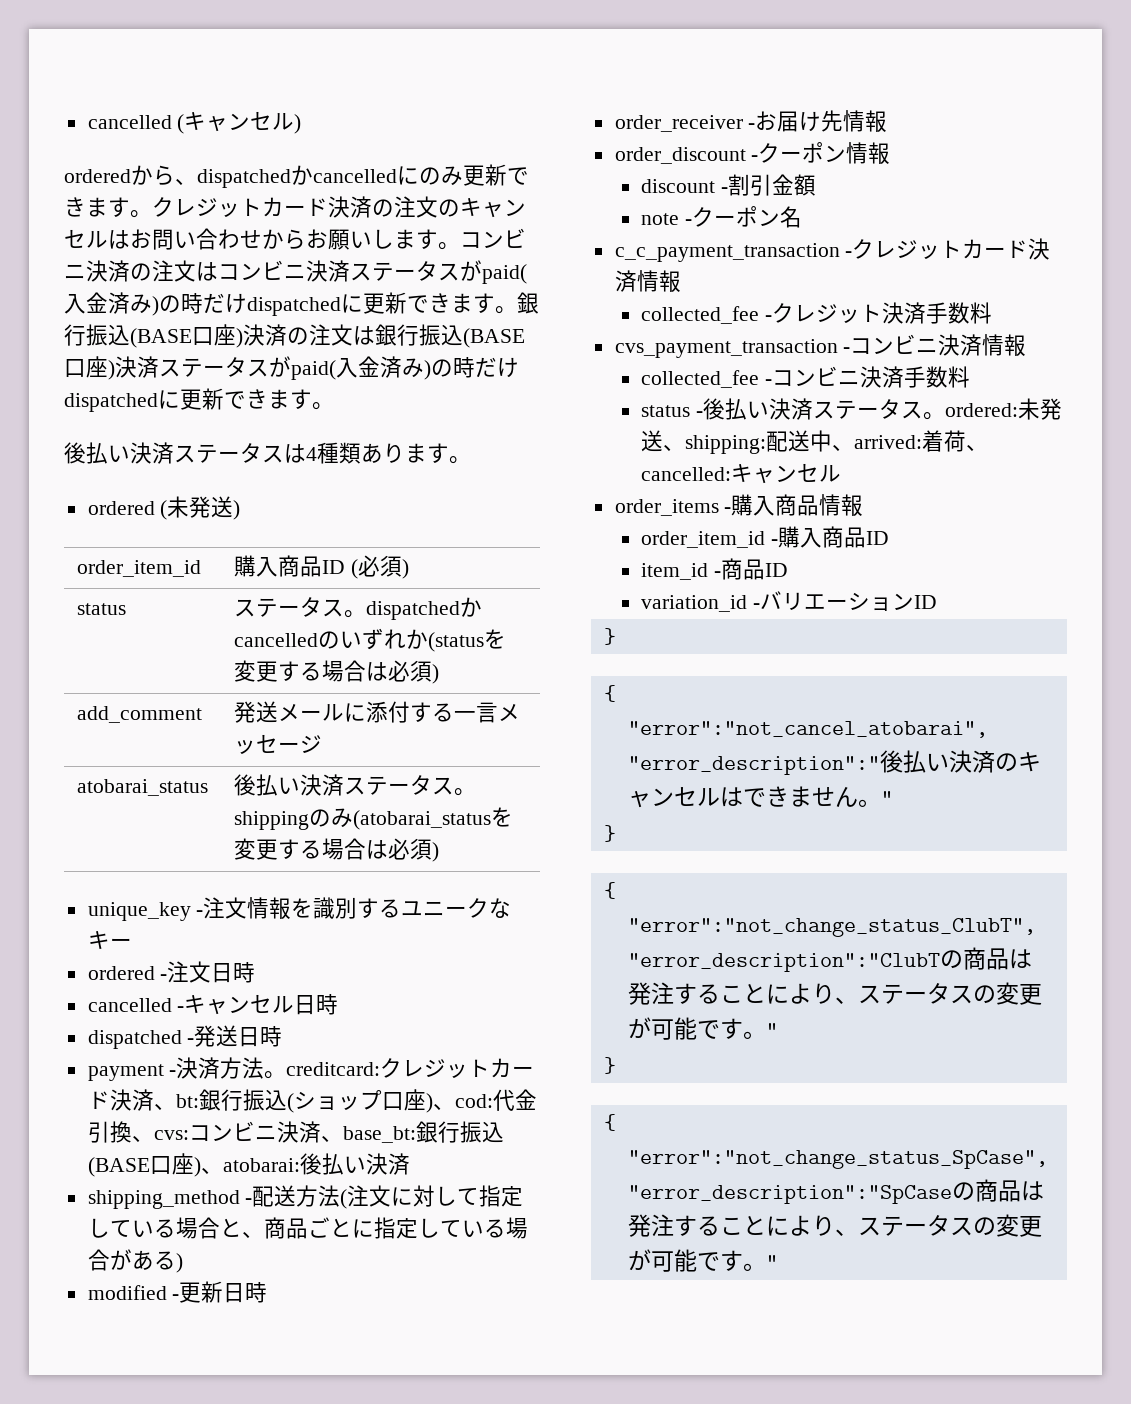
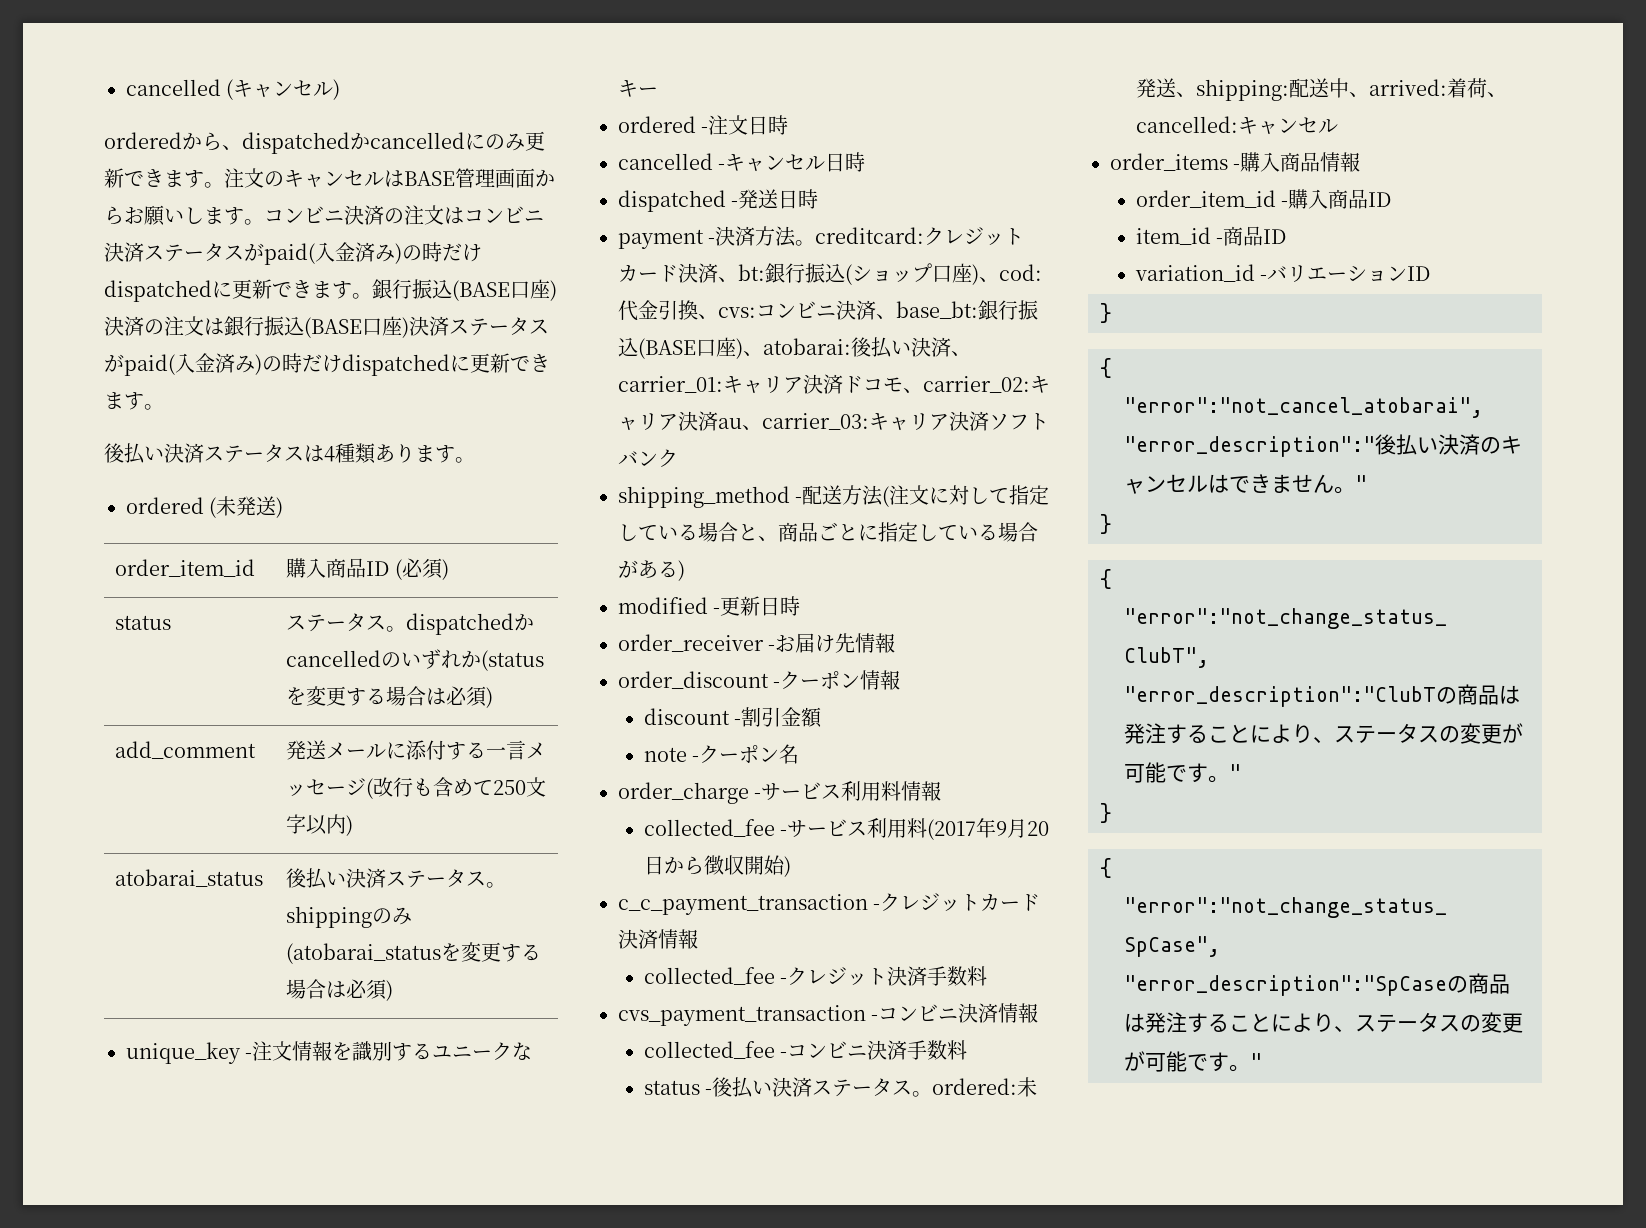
[152,196,394,218] クレジットカード決済の -> (224, 185) none
[130,228,262,250] お問い合わせ -> [404,168,535,188] BASE管理画面
(322, 744) none -> [366,777,547,799] [286,814,354,836] (改行も含めて250文字以内)
(410, 1164) none -> [951,351,971,356] [618,374,1050,394] [618,411,1049,431] [618,449,678,467] 、carrier_01:キャリア決済ドコモ、carrier_02:キャリア決済au、carrier_03:キャリア決済ソフトバンク
(802, 217) none -> [618,781,942,804] [643,818,1050,840] [643,855,791,877] // order_charge -サービス利用料情報 // collected_fee -サービス利用料(2017年9月20日から徴収開始)

